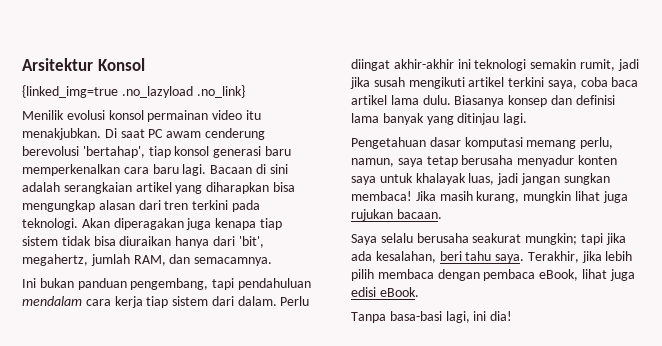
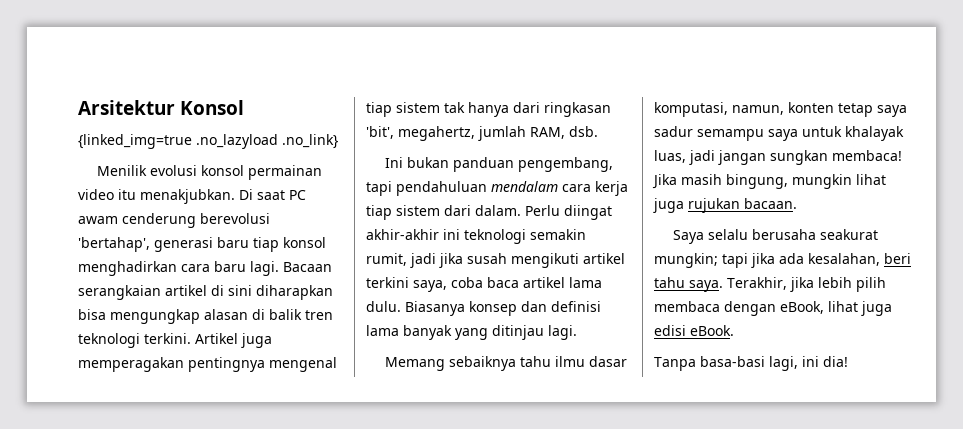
[148,146,291,158] [22,164,288,176] [22,182,295,194] [22,200,260,212] [22,218,282,230] [22,236,172,246] tiap konsol generasi baru memperkenalkan cara baru lagi. Bacaan di sini adalah serangkaian artikel yang diharapkan bisa mengungkap alasan dari tren terkini pada teknologi. Akan diperagakan juga kenapa tiap sistem tidak bisa diuraikan -> [154,237,326,252] [78,261,332,276] [78,285,333,300] [78,309,333,324] [78,333,272,348] [78,357,337,372] [366,102,465,117] generasi baru tiap konsol menghadirkan cara baru lagi. Bacaan serangkaian artikel di sini diharapkan bisa mengungkap alasan di balik tren teknologi terkini. Artikel juga memperagakan pentingnya mengenal tiap sistem tak
(235, 241) none -> [544,102,611,117] ringkasan
[169,254,273,266] dan semacamnya. -> [569,126,598,137] dsb.
[351,137,614,149] [351,155,617,167] Pengetahuan dasar komputasi memang perlu, namun, saya tetap berusaha menyadur konten -> [384,356,627,371] [654,102,907,117] [654,126,764,141] Memang sebaiknya tahu ilmu dasar komputasi, namun, konten tetap saya sadur semampu
[476,191,520,203] kurang, -> [726,174,788,189] bingung,
[483,269,536,281] pembaca -> (776, 308) none

